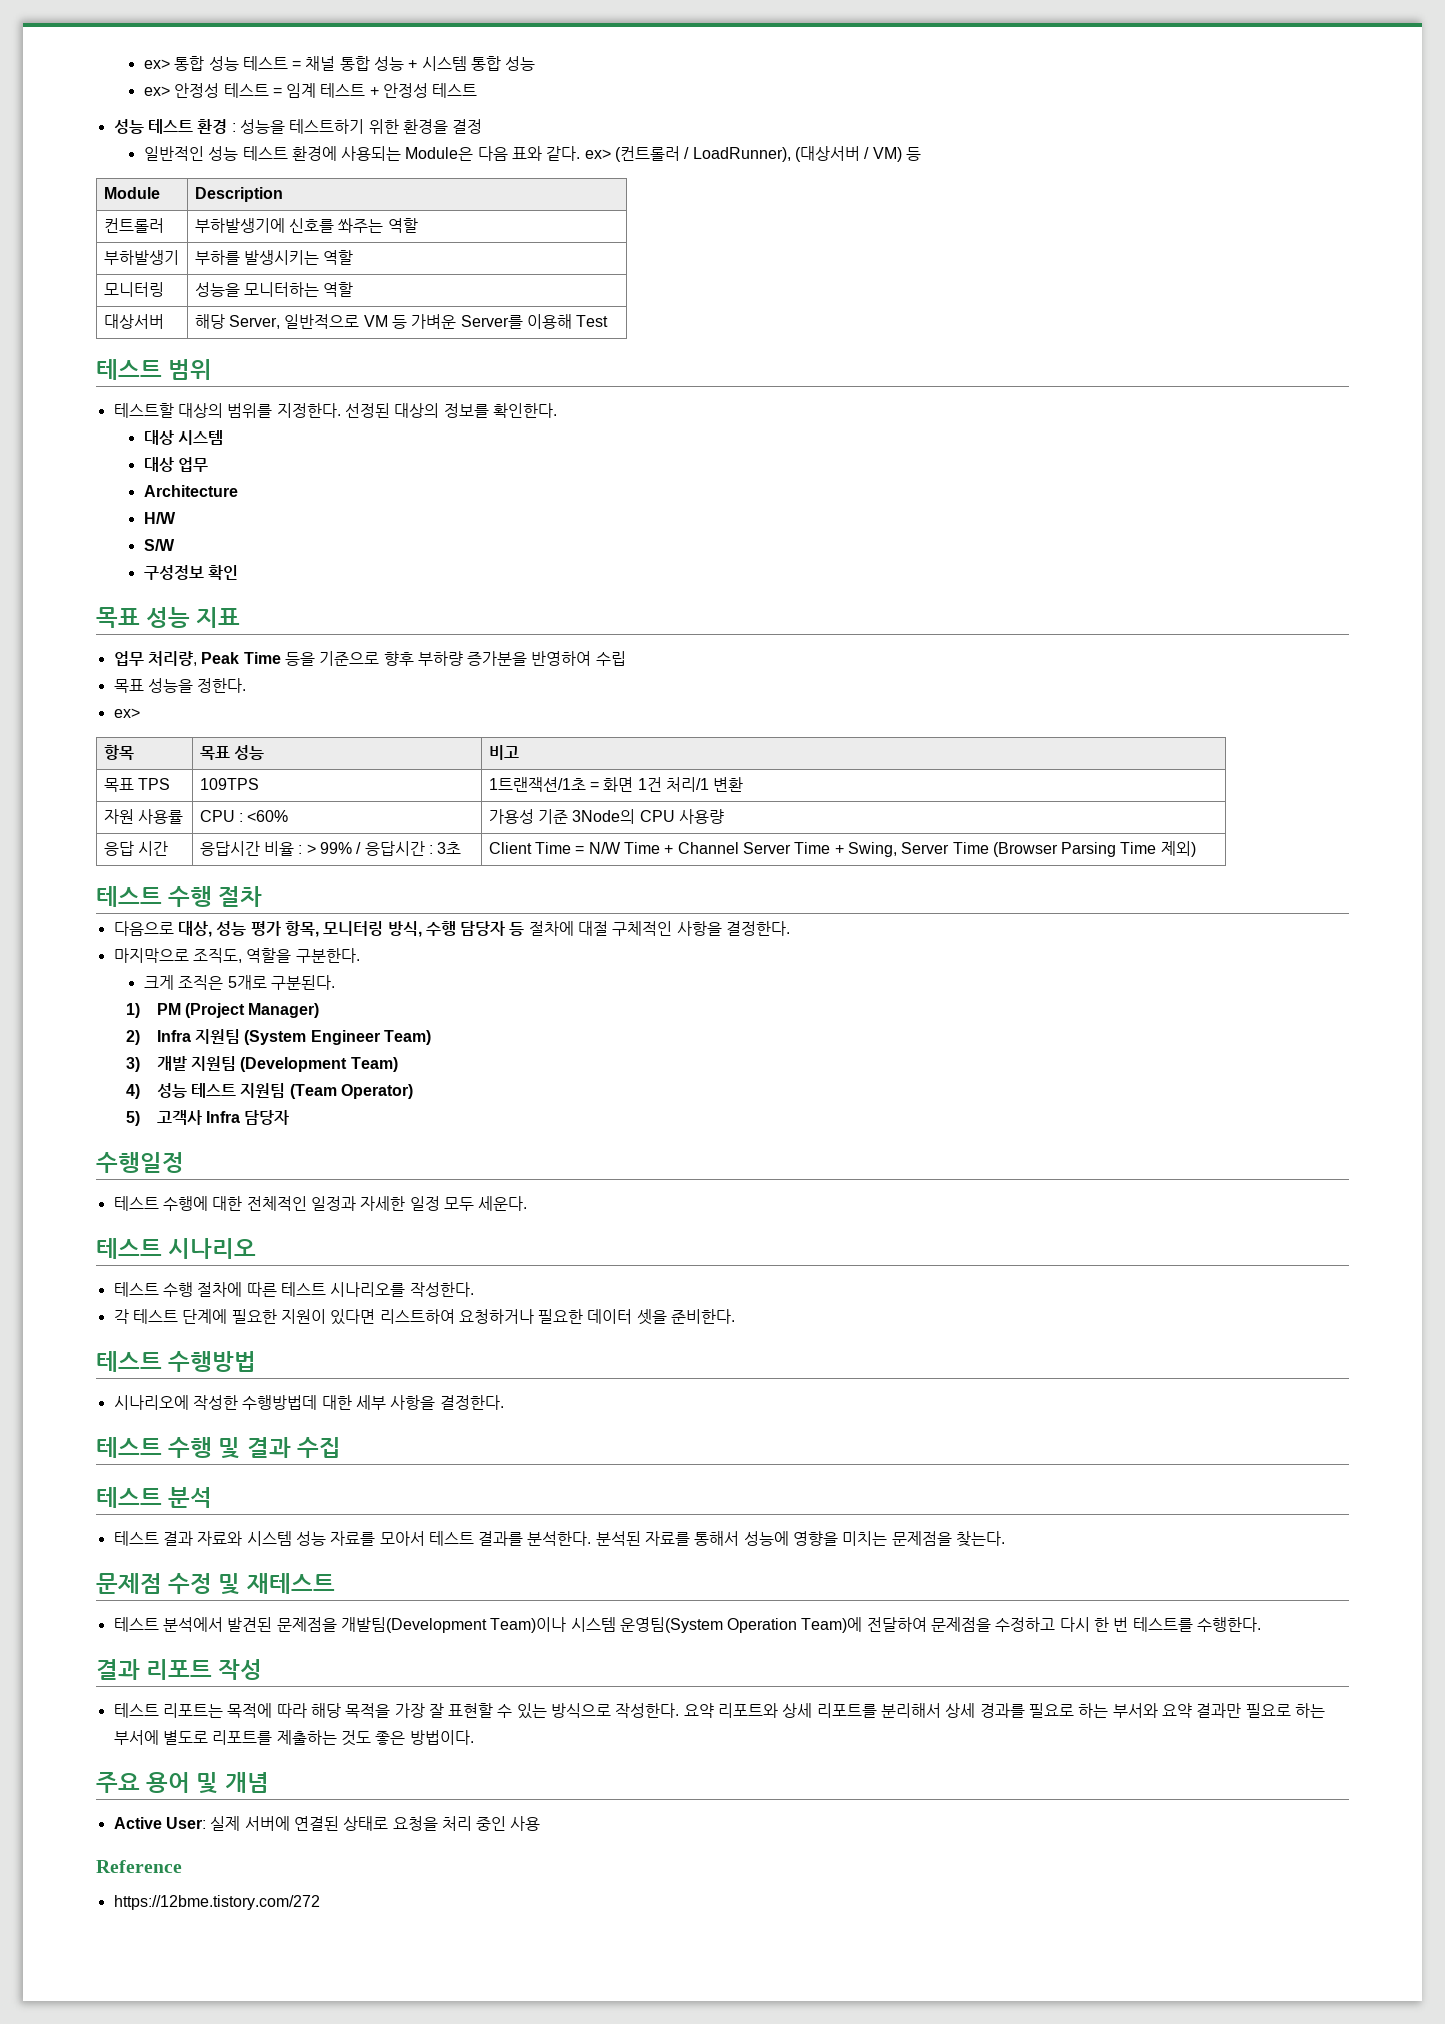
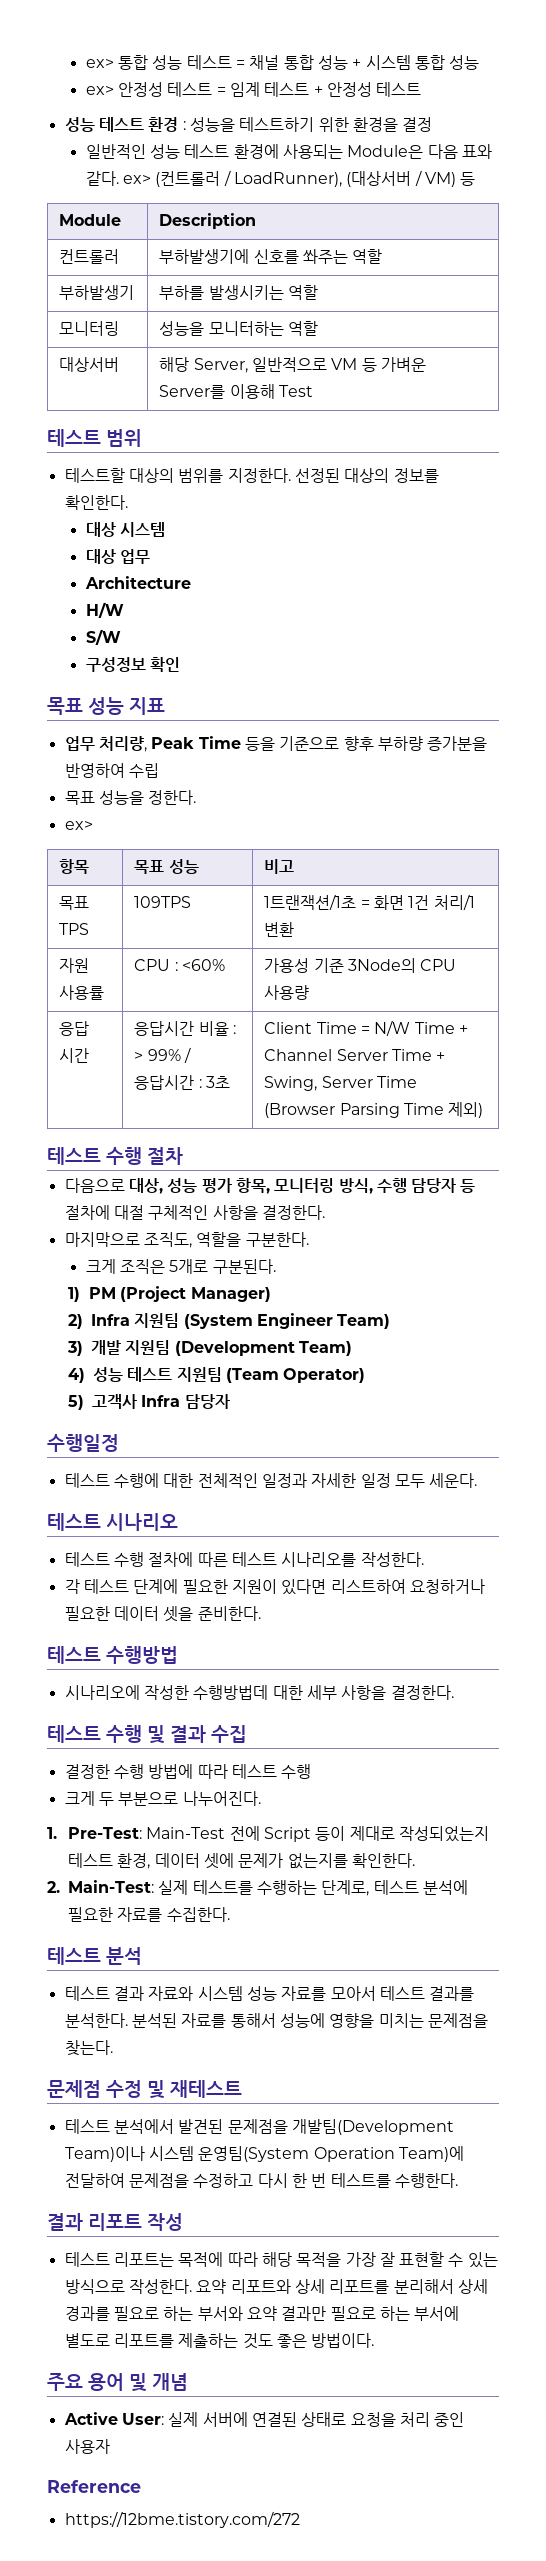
(341, 1447) none -> [64,1764,312,1779] [64,1791,261,1806] [47,1826,489,1842] [68,1853,415,1869] [47,1880,468,1896] [68,1907,230,1922] // 결정한 수행 방법에 따라 테스트 수행 // 크게 두 부분으로 나누어진다. // 1. Pre-Test: Main-Test 전에 Script 등이 제대로 작성되었는지 테스트 환경, 데이터 셋에 문제가 없는지를 확인한다. // 2. Main-Test: 실제 테스트를 수행하는 단계로, 테스트 분석에 필요한 자료를 수집한다.
[510,1816,541,1831] 사용 -> [64,2439,110,2454] 사용자

